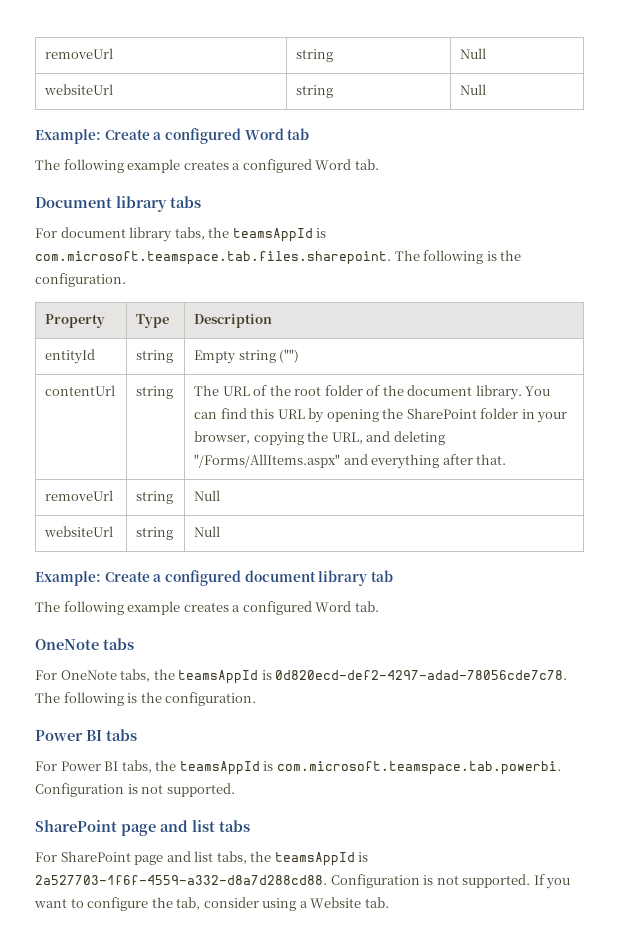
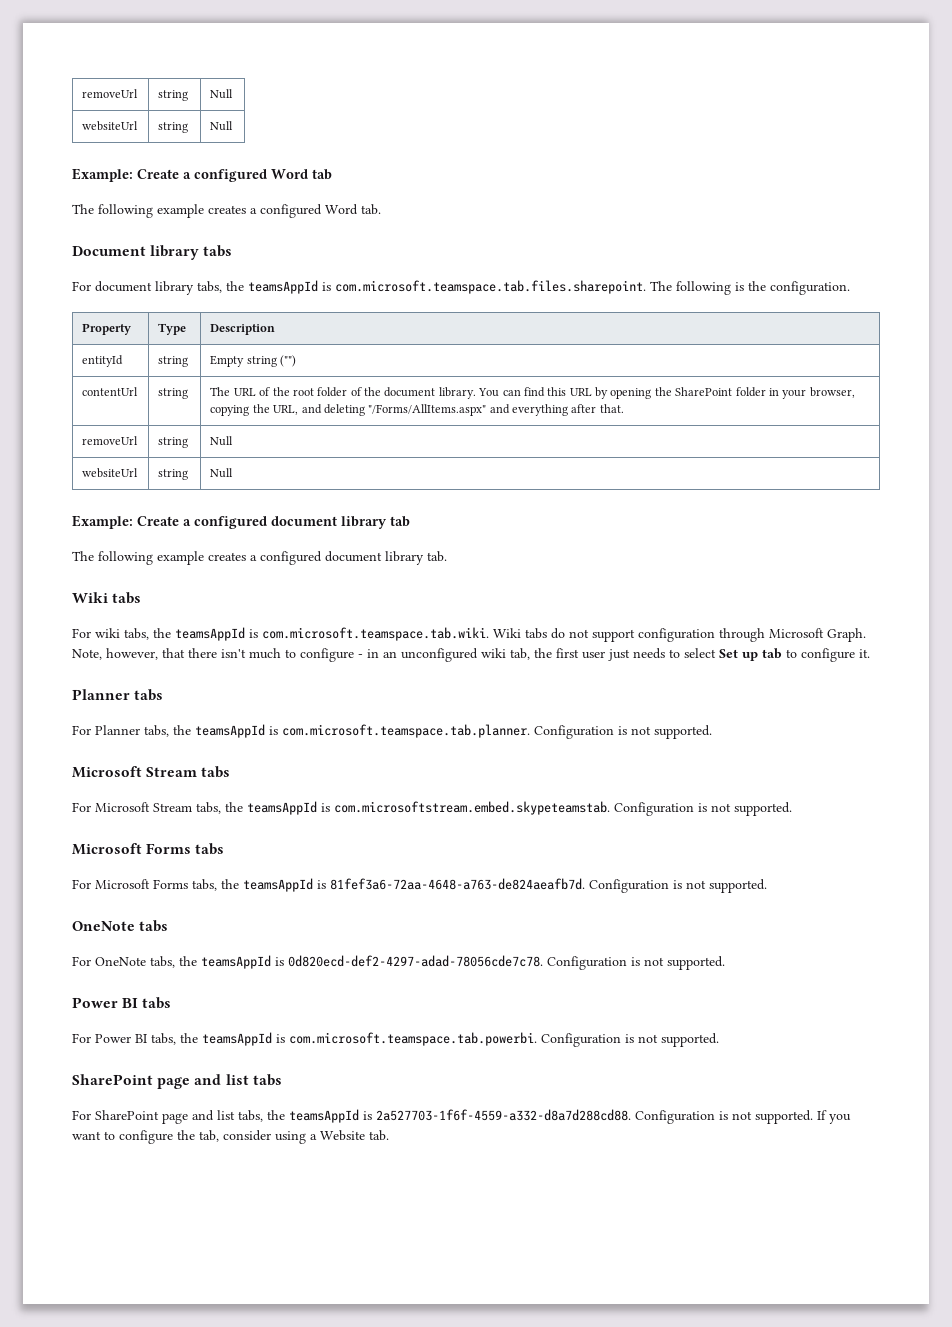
[315,601,379,612] Word tab. -> [325,551,447,565] [72,592,142,604] [72,627,866,642] [72,648,870,662] [72,689,164,701] [72,724,712,739] [72,766,231,778] [72,801,792,816] [72,843,225,855] [72,878,767,893] document library tab. // Wiki tabs // For wiki tabs, the teamsAppId is com.microsoft.teamspace.tab.wiki. Wiki tabs do not support configuration through Microsoft Graph. Note, however, that there isn't much to configure - in an unconfigured wiki tab, the first user just needs to select Set up tab to configure it. // Planner tabs // For Planner tabs, the teamsAppId is com.microsoft.teamspace.tab.planner. Configuration is not supported. // Microsoft Stream tabs // For Microsoft Stream tabs, the teamsAppId is com.microsoftstream.embed.skypeteamstab. Configuration is not supported. // Microsoft Forms tabs // For Microsoft Forms tabs, the teamsAppId is 81fef3a6-72aa-4648-a763-de824aeafb7d. Configuration is not supported.
[35,692,257,706] The following is the configuration. -> [547,956,725,970] Configuration is not supported.

